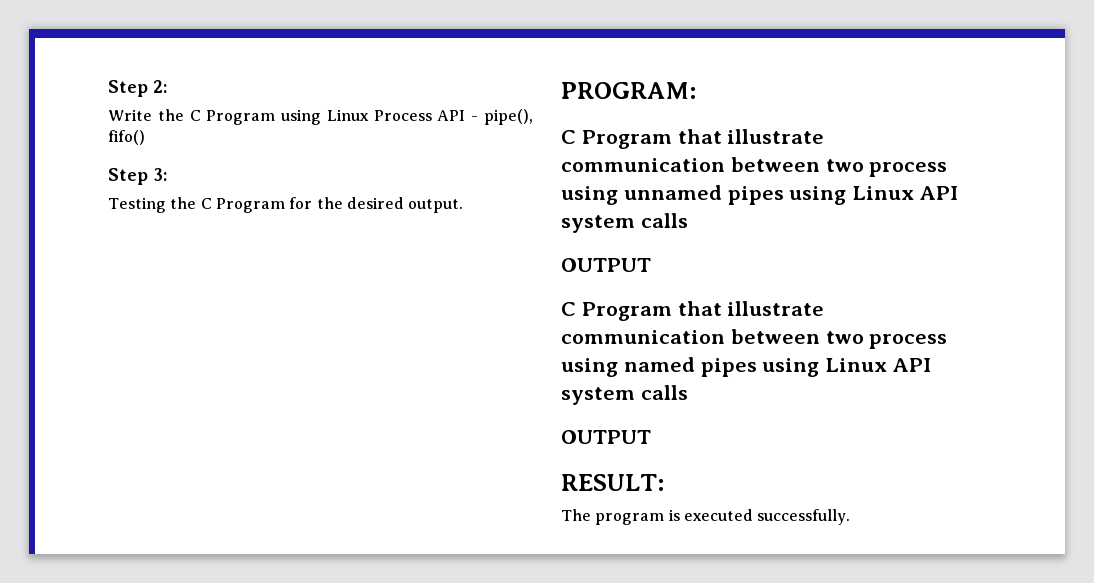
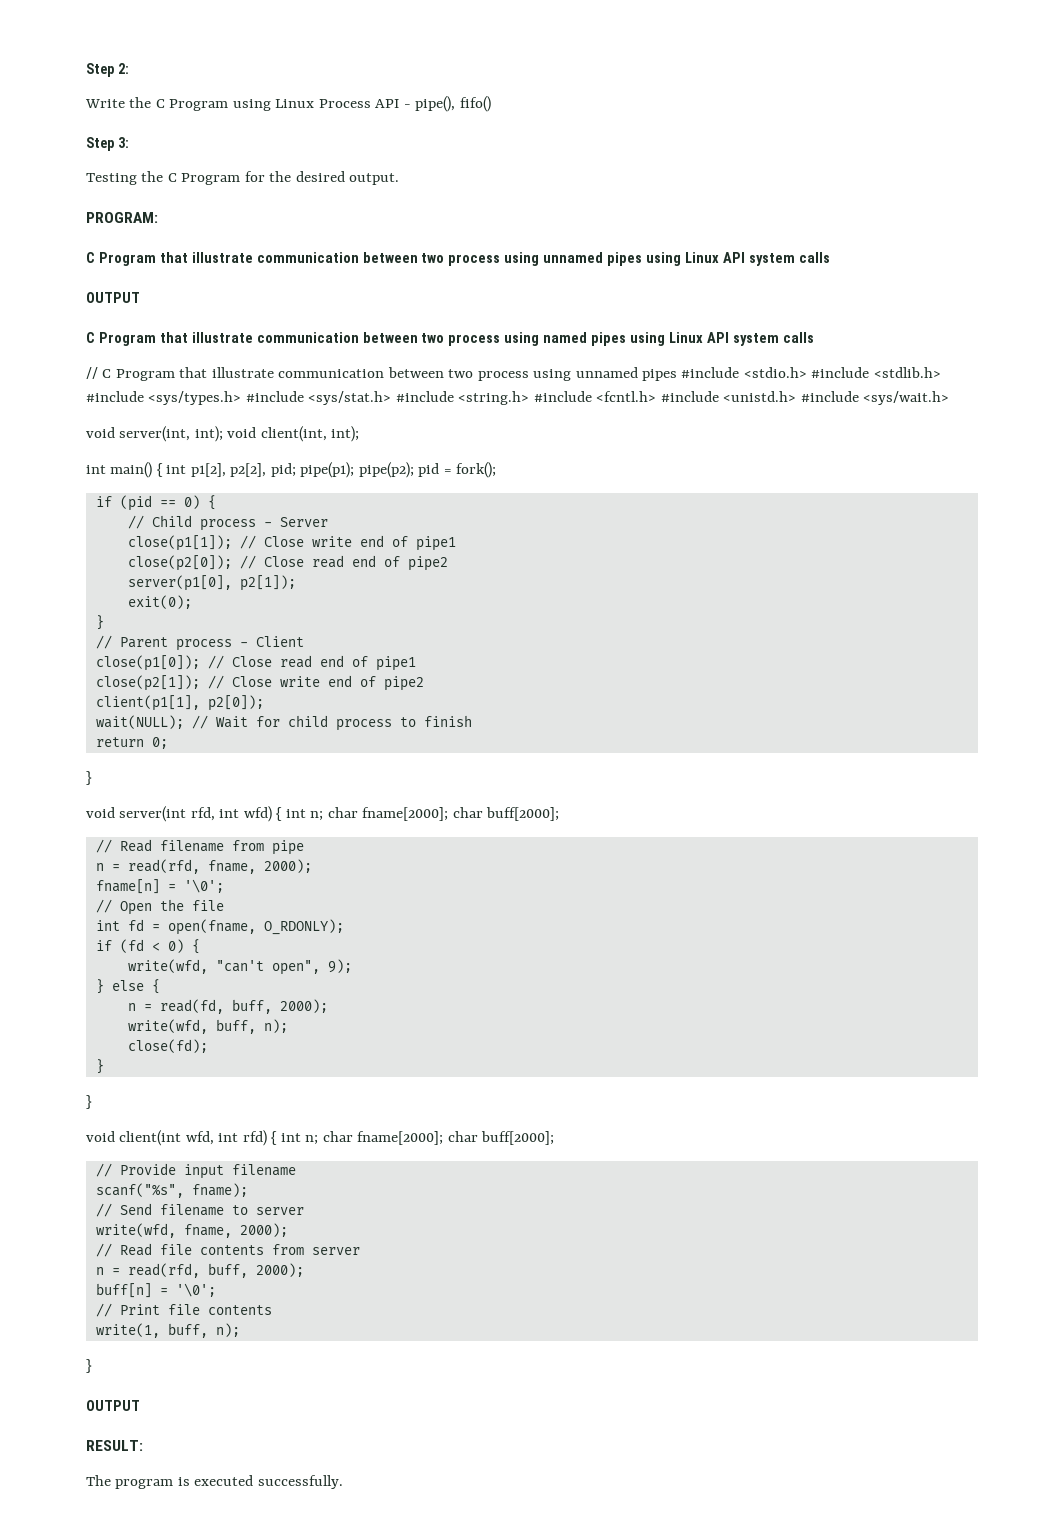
(688, 392) none -> [86,367,941,381] [86,391,950,405] [86,426,360,442] [86,462,497,478] [95,495,216,511] [127,515,328,531] [127,535,456,551] [127,555,448,571] [127,575,296,591] [127,595,192,609] [95,615,104,630] [95,635,304,651] [95,655,416,671] [95,675,424,691] [95,695,264,711] [95,715,472,731] [95,737,168,749] [86,771,92,785] [86,806,560,822] [95,839,304,855] [95,859,312,874] [95,879,224,894] [95,899,224,915] [95,919,344,935] [95,939,200,954] [127,959,352,975] [95,979,160,994] [127,999,328,1014] [127,1019,288,1034] [127,1039,208,1053] [95,1059,104,1074] [86,1095,92,1109] [86,1130,555,1146] [95,1163,296,1179] [95,1183,248,1198] [95,1203,304,1217] [95,1223,288,1238] [95,1243,360,1257] [95,1263,304,1278] [95,1283,216,1298] [95,1303,272,1317] [95,1323,240,1338] [86,1359,92,1373] // // C Program that illustrate communication between two process using unnamed pipes #include <stdio.h> #include <stdlib.h> #include <sys/types.h> #include <sys/stat.h> #include <string.h> #include <fcntl.h> #include <unistd.h> #include <sys/wait.h> // void server(int, int); void client(int, int); // int main() { int p1[2], p2[2], pid; pipe(p1); pipe(p2); pid = fork(); // if (pid == 0) { // // Child process - Server // close(p1[1]); // Close write end of pipe1 // close(p2[0]); // Close read end of pipe2 // server(p1[0], p2[1]); // exit(0); // } // // Parent process - Client // close(p1[0]); // Close read end of pipe1 // close(p2[1]); // Close write end of pipe2 // client(p1[1], p2[0]); // wait(NULL); // Wait for child process to finish // return 0; // } // void server(int rfd, int wfd) { int n; char fname[2000]; char buff[2000]; // // Read filename from pipe // n = read(rfd, fname, 2000); // fname[n] = '\0'; // // Open the file // int fd = open(fname, O_RDONLY); // if (fd < 0) { // write(wfd, "can't open", 9); // } else { // n = read(fd, buff, 2000); // write(wfd, buff, n); // close(fd); // } // } // void client(int wfd, int rfd) { int n; char fname[2000]; char buff[2000]; // // Provide input filename // scanf("%s", fname); // // Send filename to server // write(wfd, fname, 2000); // // Read file contents from server // n = read(rfd, buff, 2000); // buff[n] = '\0'; // // Print file contents // write(1, buff, n); // }

